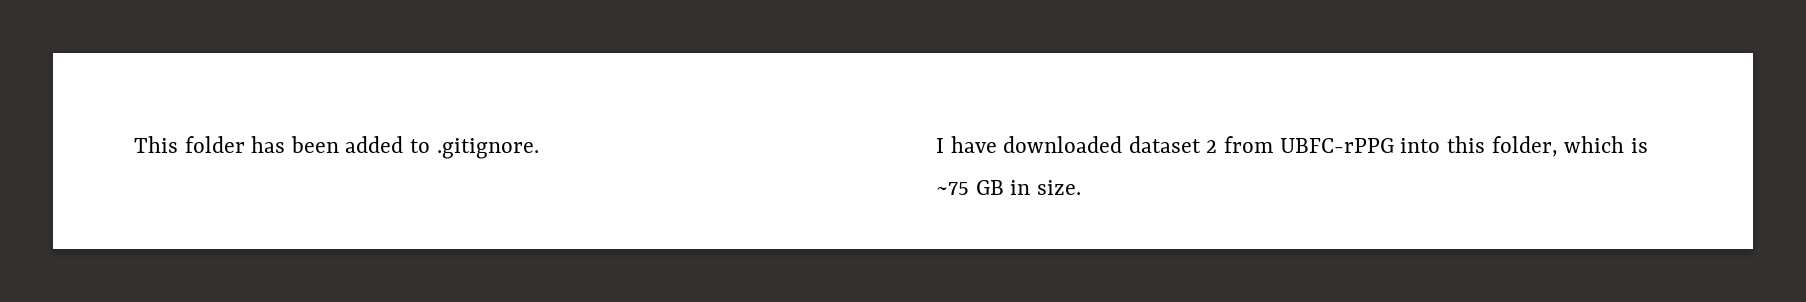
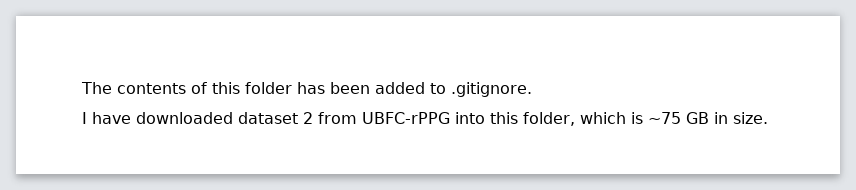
[134,136,178,153] This -> [81,82,240,94] The contents of this

